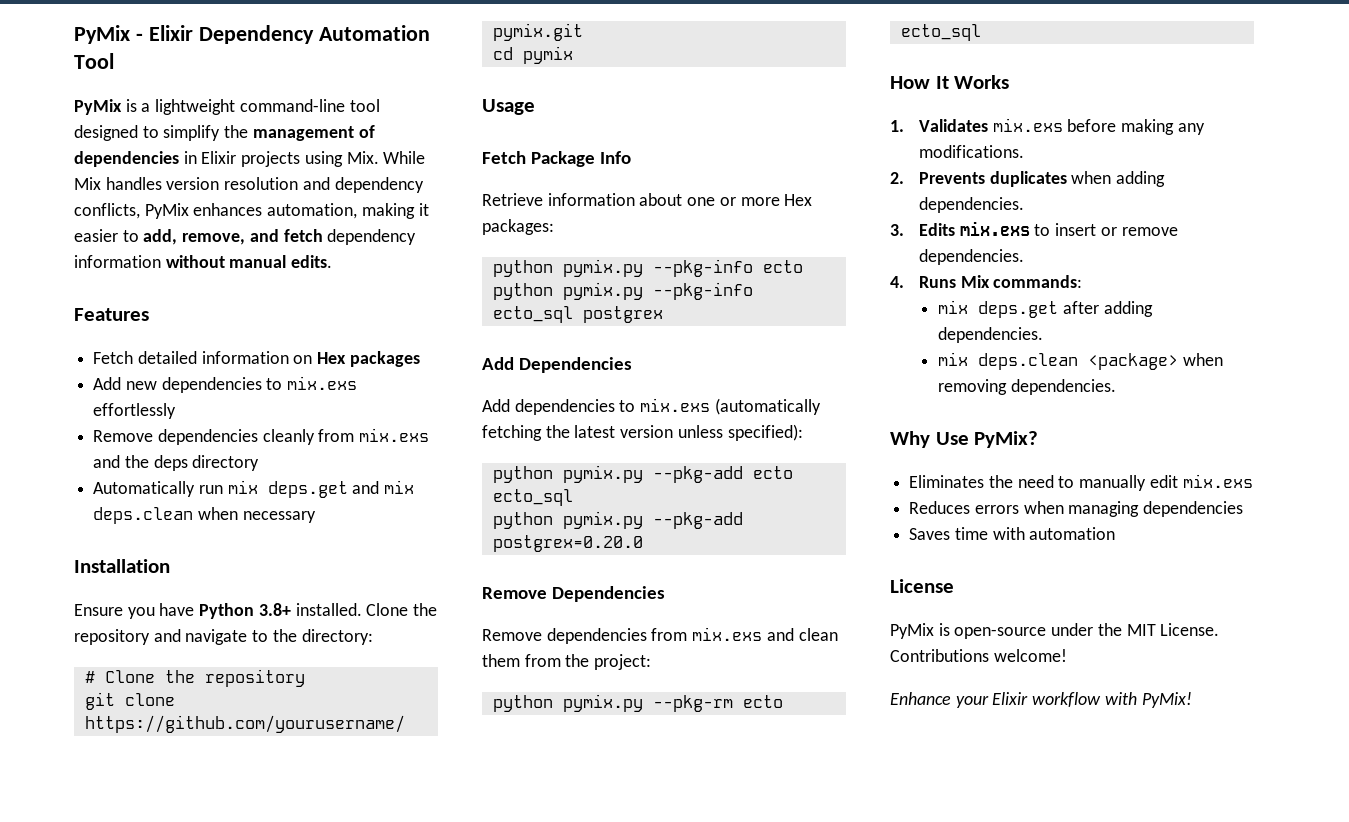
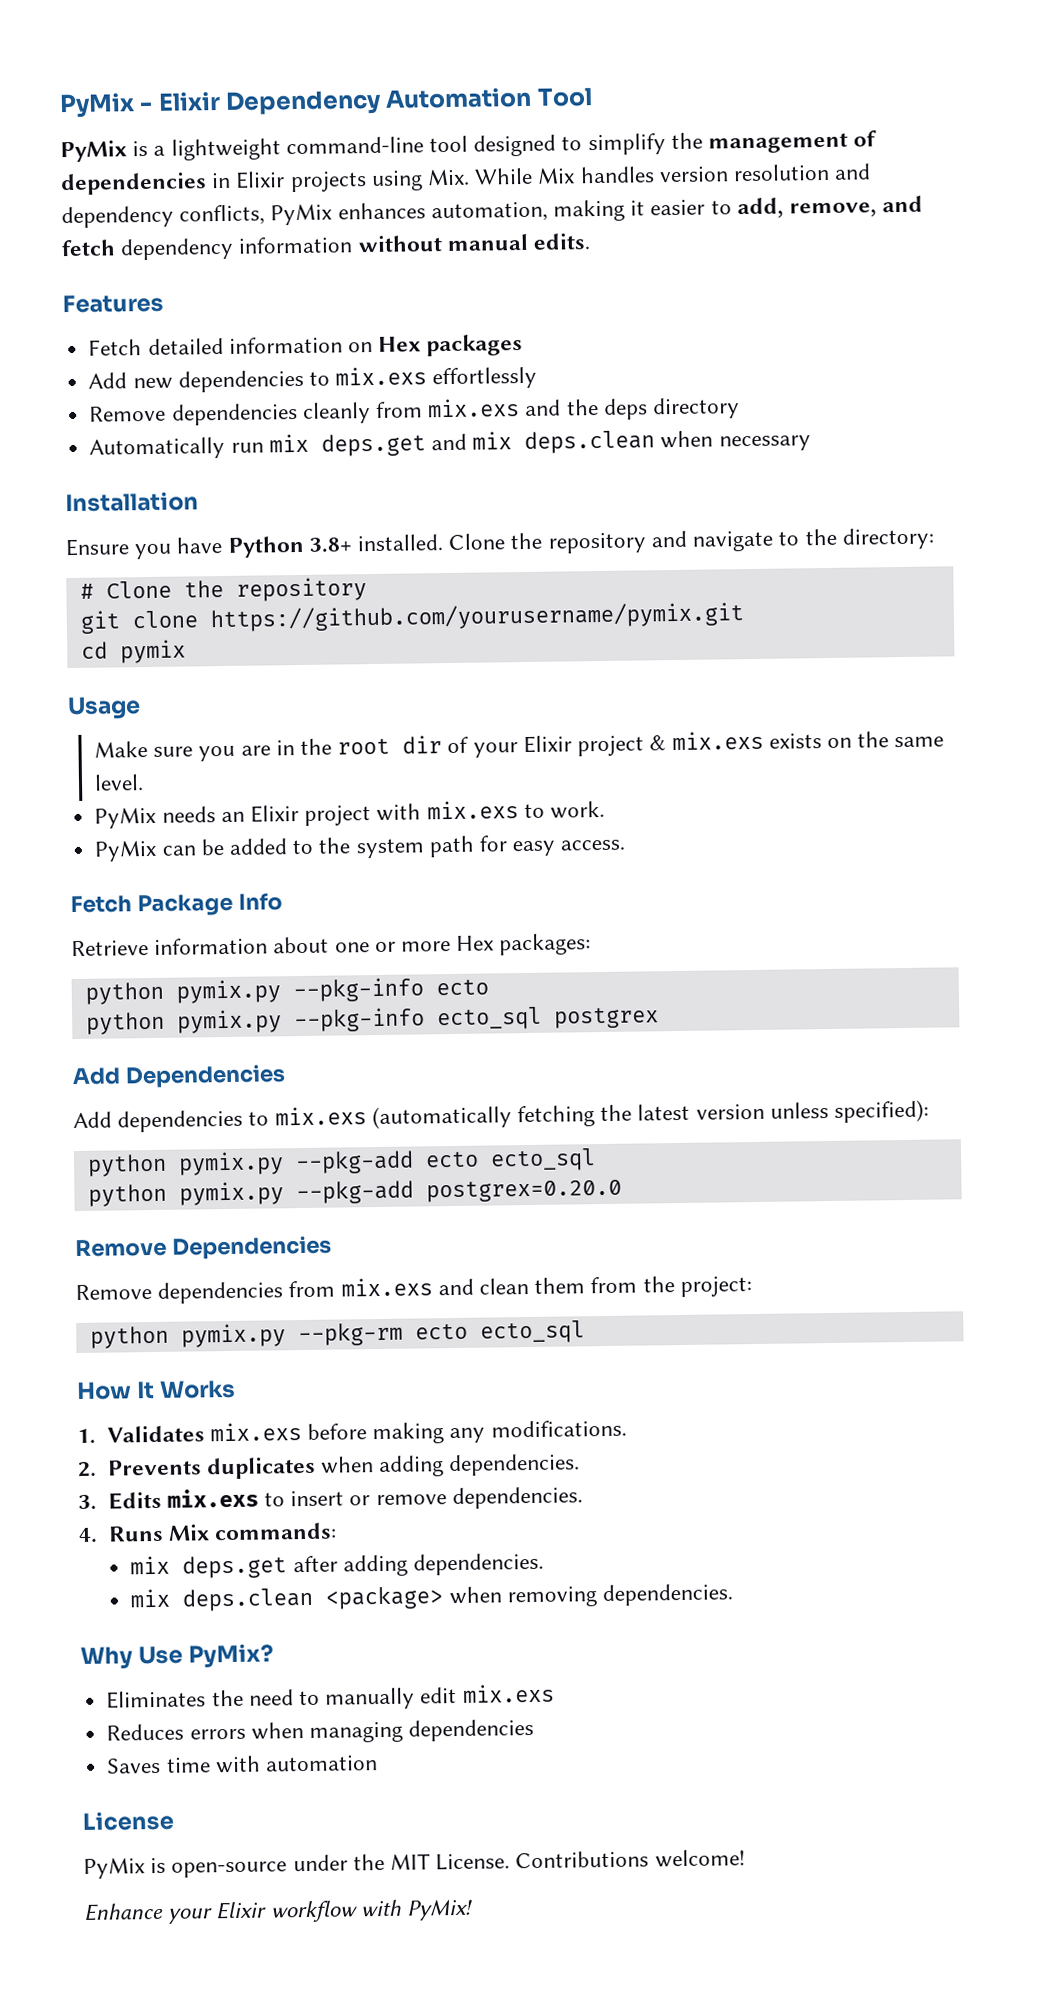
(535, 107) none -> [94,730,945,762] [94,774,145,791] [94,800,605,829] [94,835,626,862] // Make sure you are in the root dir of your Elixir project & mix.exs exists on the same level. // PyMix needs an Elixir project with mix.exs to work. // PyMix can be added to the system path for easy access.

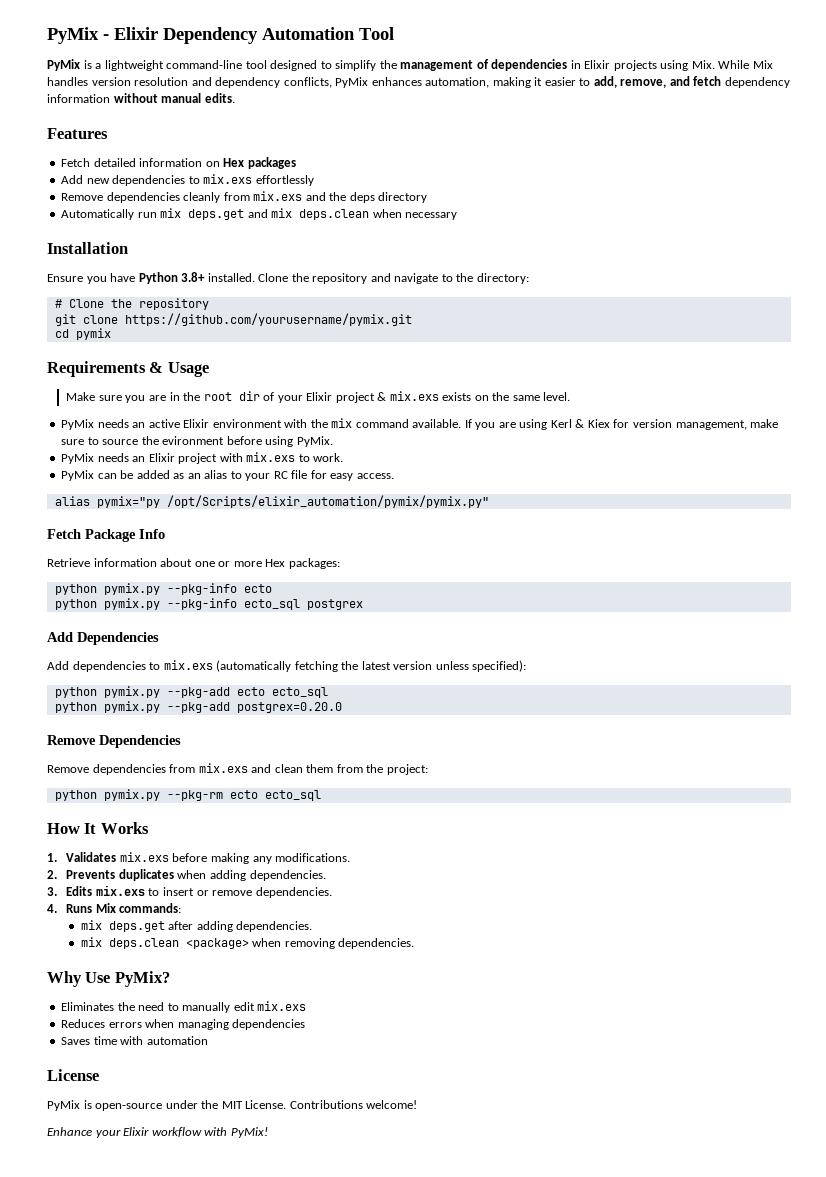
(186, 651) none -> [47,361,164,377] Requirements &
(145, 782) none -> [61,418,779,430] [61,436,333,447] // PyMix needs an active Elixir environment with the mix command available. If you are using Kerl & Kiex for version management, make sure to source the evironment before using PyMix.
[292,835,475,859] to the system path -> [173,470,308,481] as an alias to your RC file
(626, 845) none -> [54,495,489,508] // alias pymix="py /opt/Scripts/elixir_automation/pymix/pymix.py"

